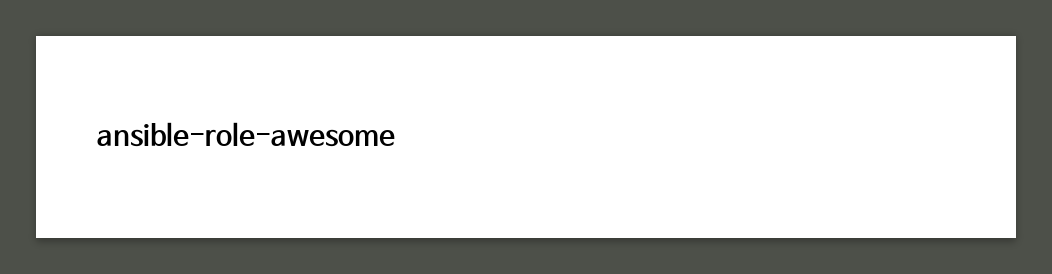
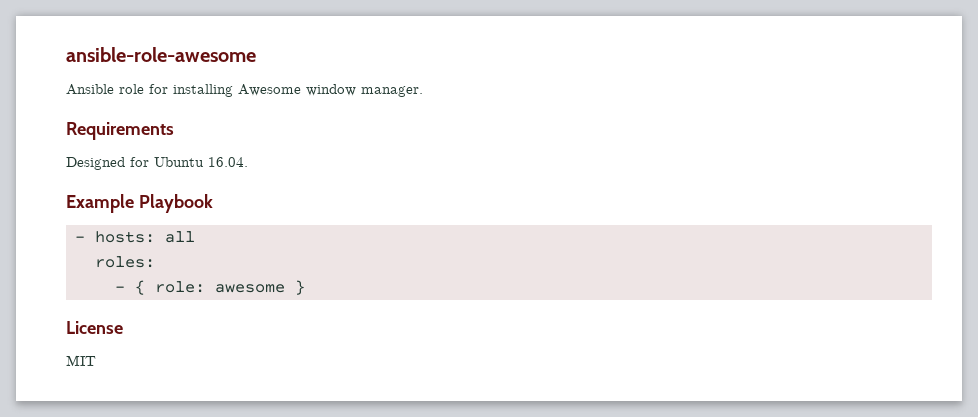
(395, 134) none -> [66,84,423,97] [66,122,174,140] [66,157,248,170] [66,194,213,213] [74,231,195,243] [94,256,155,268] [114,280,305,295] [66,321,123,334] [66,355,96,366] // Ansible role for installing Awesome window manager. // Requirements // Designed for Ubuntu 16.04. // Example Playbook // - hosts: all // roles: // - { role: awesome } // License // MIT

